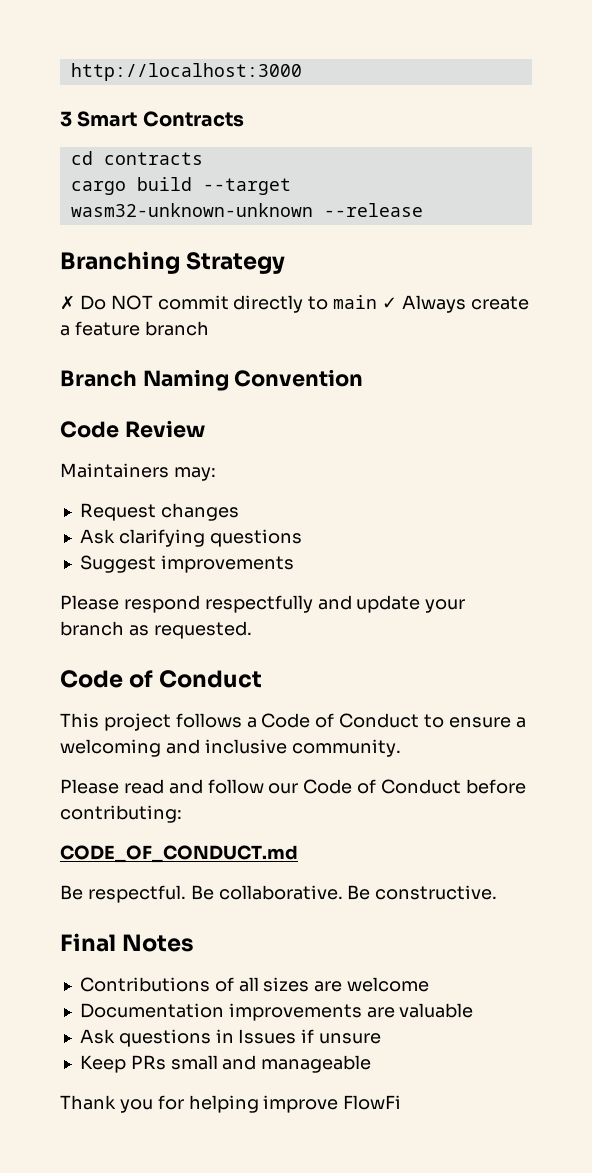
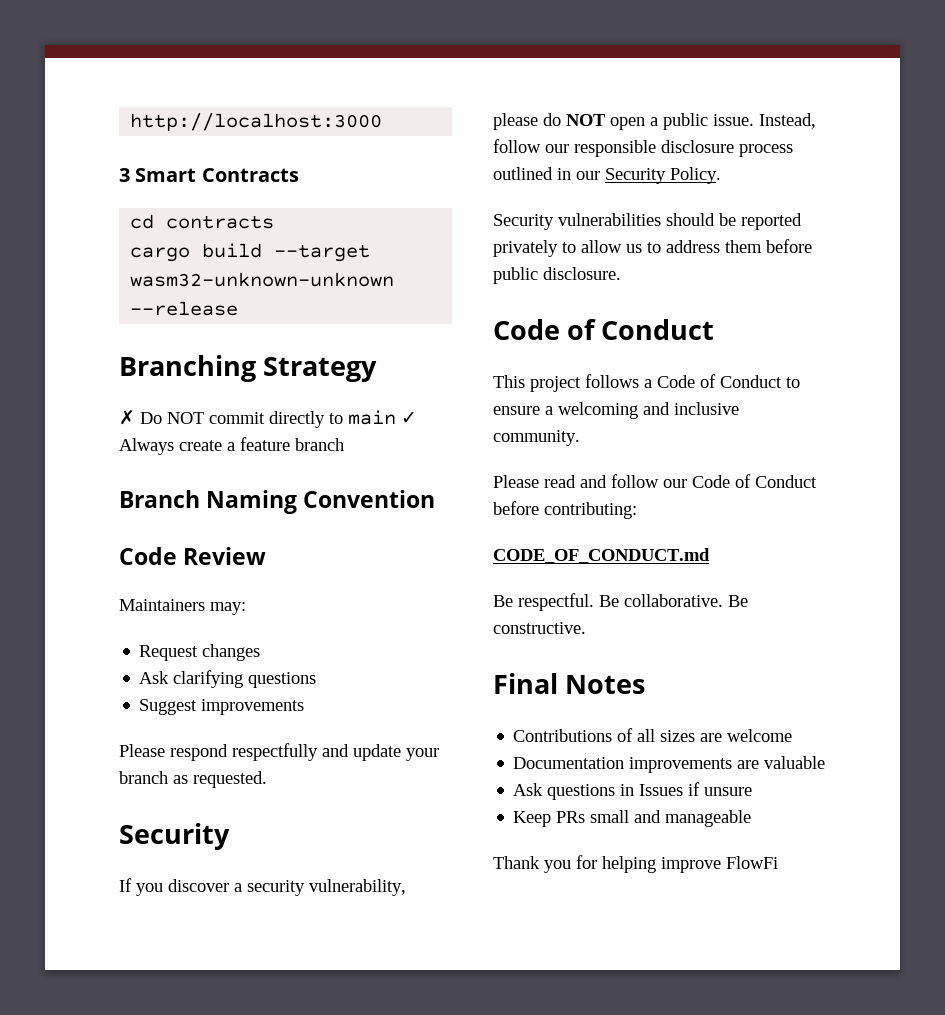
(252, 630) none -> [119,823,230,850] [119,878,406,896] [493,113,816,130] [493,139,793,157] [493,167,721,184] [493,213,802,230] [493,239,812,257] [493,267,621,284] // Security // If you discover a security vulnerability, please do NOT open a public issue. Instead, follow our responsible disclosure process outlined in our Security Policy. // Security vulnerabilities should be reported privately to allow us to address them before public disclosure.

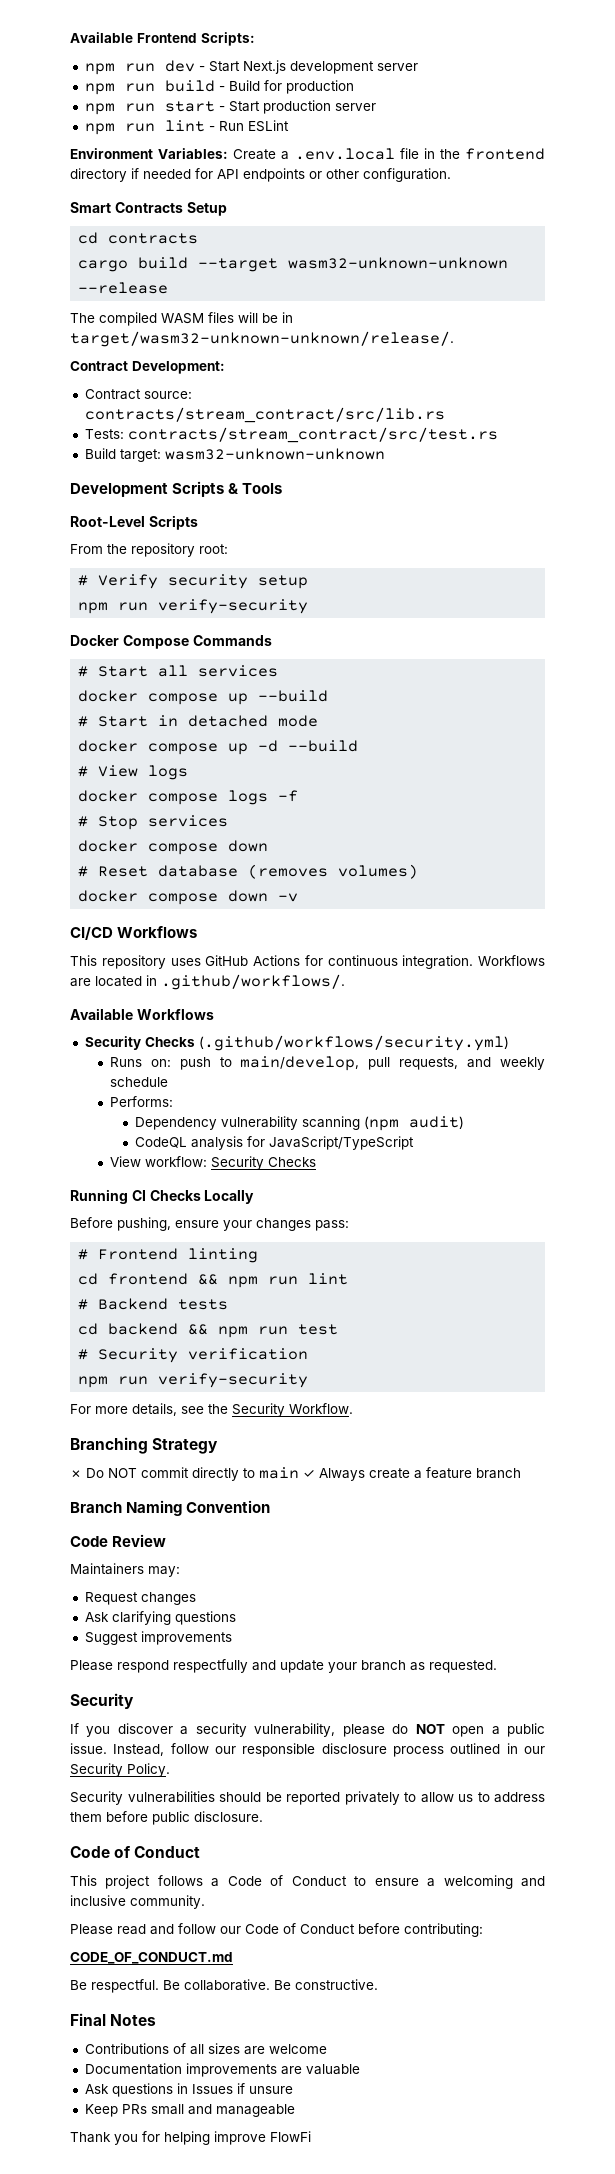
[130,113,383,131] [119,168,130,182] http://localhost:3000 // 3 -> [70,32,255,46] [84,60,418,75] [84,80,354,95] [84,100,376,115] [84,120,289,135] [70,148,545,160] [70,168,451,182] Available Frontend Scripts: // npm run dev - Start Next.js development server // npm run build - Build for production // npm run start - Start production server // npm run lint - Run ESLint // Environment Variables: Create a .env.local file in the frontend directory if needed for API endpoints or other configuration. //
(299, 175) none -> [186,202,227,216] Setup
(239, 308) none -> [70,312,293,326] [70,331,454,347] [70,361,225,374] [84,389,192,400] [84,407,445,423] [84,427,498,443] [84,448,385,462] [70,481,283,497] [70,515,198,530] [70,543,228,557] [78,574,309,589] [78,599,309,614] [70,635,272,649] [78,665,279,677] [78,690,329,705] [78,715,319,727] [78,740,359,755] [78,765,189,780] [78,790,299,805] [78,815,229,830] [78,840,269,855] [78,864,419,879] [78,890,299,905] [70,926,198,940] [70,955,545,969] [70,974,345,990] [70,1008,214,1020] [84,1035,509,1051] [109,1056,545,1071] [109,1077,168,1087] [109,1096,173,1107] [135,1116,465,1131] [135,1136,415,1150] [109,1156,316,1170] [70,1189,255,1204] [70,1217,349,1231] [78,1248,259,1263] [78,1273,349,1288] [78,1298,229,1310] [78,1323,339,1338] [78,1348,309,1363] [78,1373,309,1388] [70,1403,353,1417] // The compiled WASM files will be in target/wasm32-unknown-unknown/release/. // Contract Development: // Contract source: contracts/stream_contract/src/lib.rs // Tests: contracts/stream_contract/src/test.rs // Build target: wasm32-unknown-unknown // Development Scripts & Tools // Root-Level Scripts // From the repository root: // # Verify security setup // npm run verify-security // Docker Compose Commands // # Start all services // docker compose up --build // # Start in detached mode // docker compose up -d --build // # View logs // docker compose logs -f // # Stop services // docker compose down // # Reset database (removes volumes) // docker compose down -v // CI/CD Workflows // This repository uses GitHub Actions for continuous integration. Workflows are located in .github/workflows/. // Available Workflows // Security Checks (.github/workflows/security.yml) // Runs on: push to main/develop, pull requests, and weekly schedule // Performs: // Dependency vulnerability scanning (npm audit) // CodeQL analysis for JavaScript/TypeScript // View workflow: Security Checks // Running CI Checks Locally // Before pushing, ensure your changes pass: // # Frontend linting // cd frontend && npm run lint // # Backend tests // cd backend && npm run test // # Security verification // npm run verify-security // For more details, see the Security Workflow.

